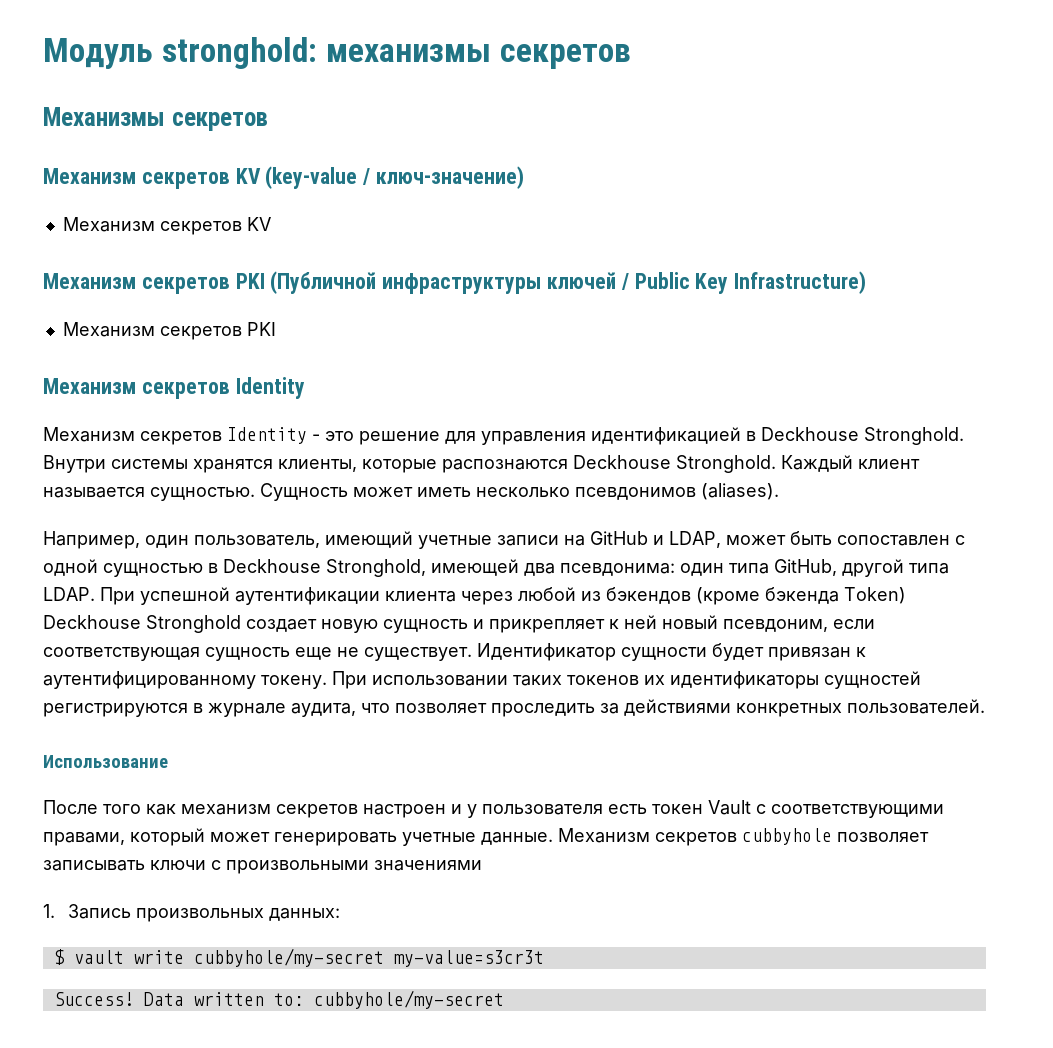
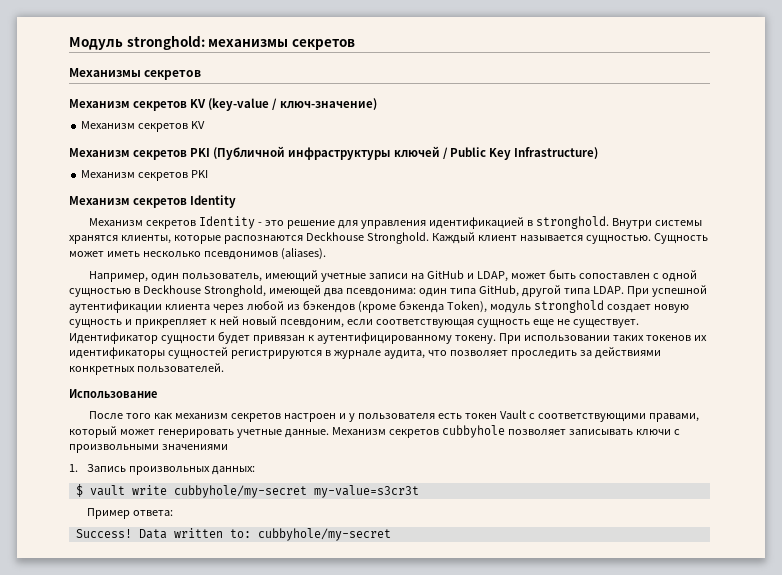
[761,427,964,445] Deckhouse Stronghold. -> [535,216,609,229] stronghold.
[844,587,906,604] [43,615,241,633] Token) Deckhouse Stronghold -> [446,300,604,313] Token), модуль stronghold
(544, 958) none -> [87,508,174,519] // Пример ответа:

